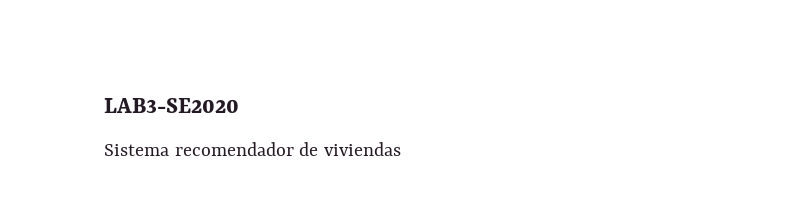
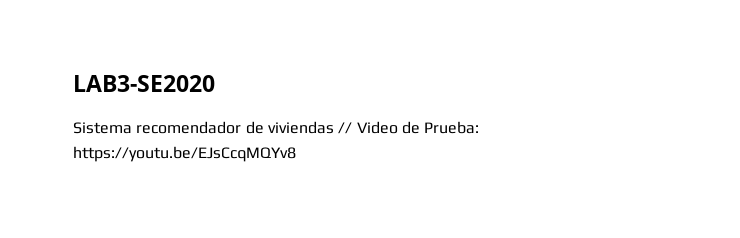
(402, 149) none -> [338,121,480,134] [73,146,296,162] // Video de Prueba: https://youtu.be/EJsCcqMQYv8

